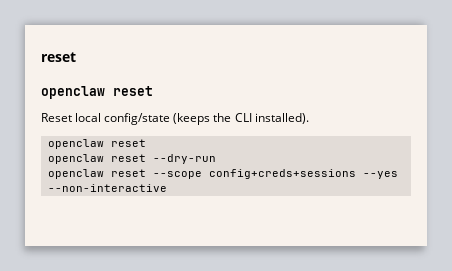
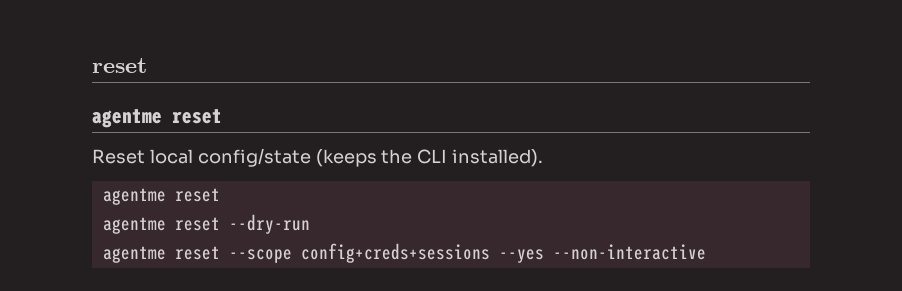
[41,52,76,62] [41,86,105,99] reset // openclaw -> [92,58,147,73] [92,109,162,128] reset // agentme
[47,139,146,149] [47,154,104,164] openclaw reset // openclaw -> [102,188,220,205] [102,217,166,234] agentme reset // agentme
[47,169,104,179] openclaw -> [102,246,166,263] agentme

